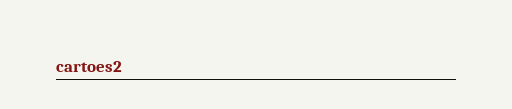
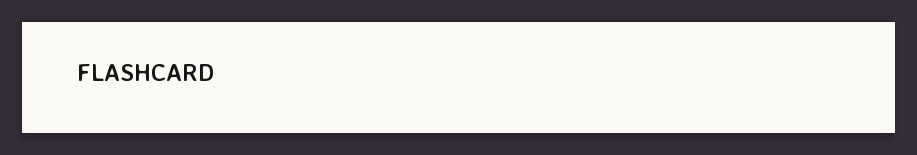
[56,61,122,72] cartoes2 -> [77,64,214,81] FLASHCARD

